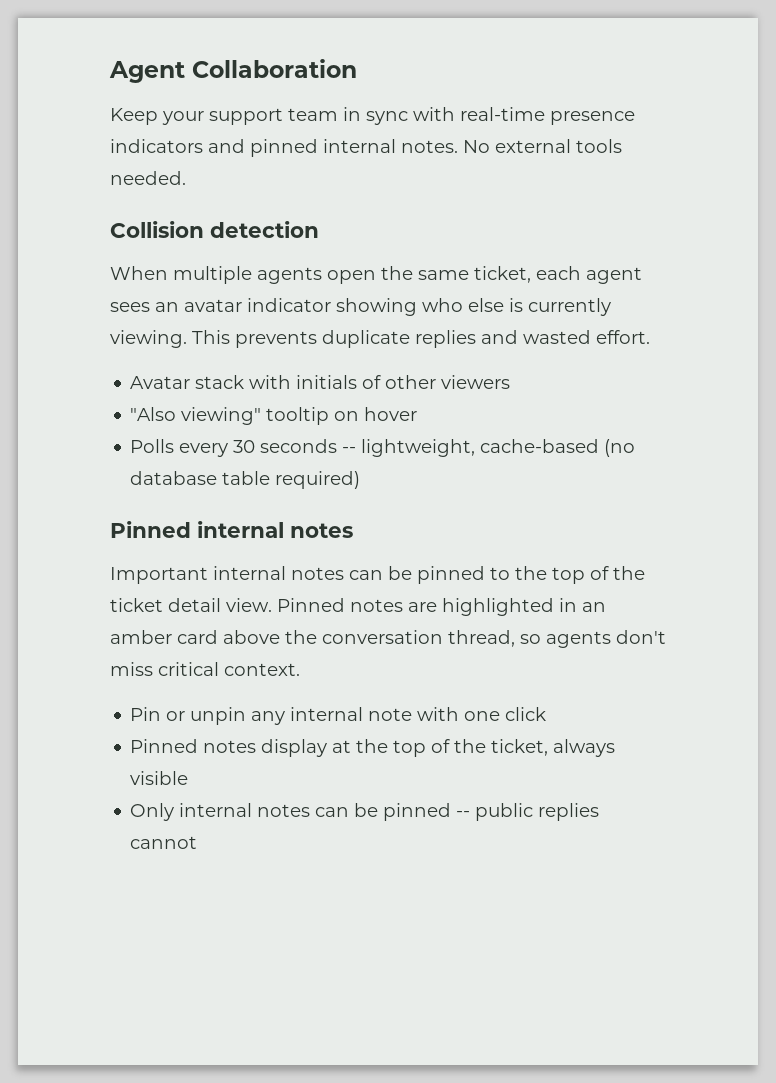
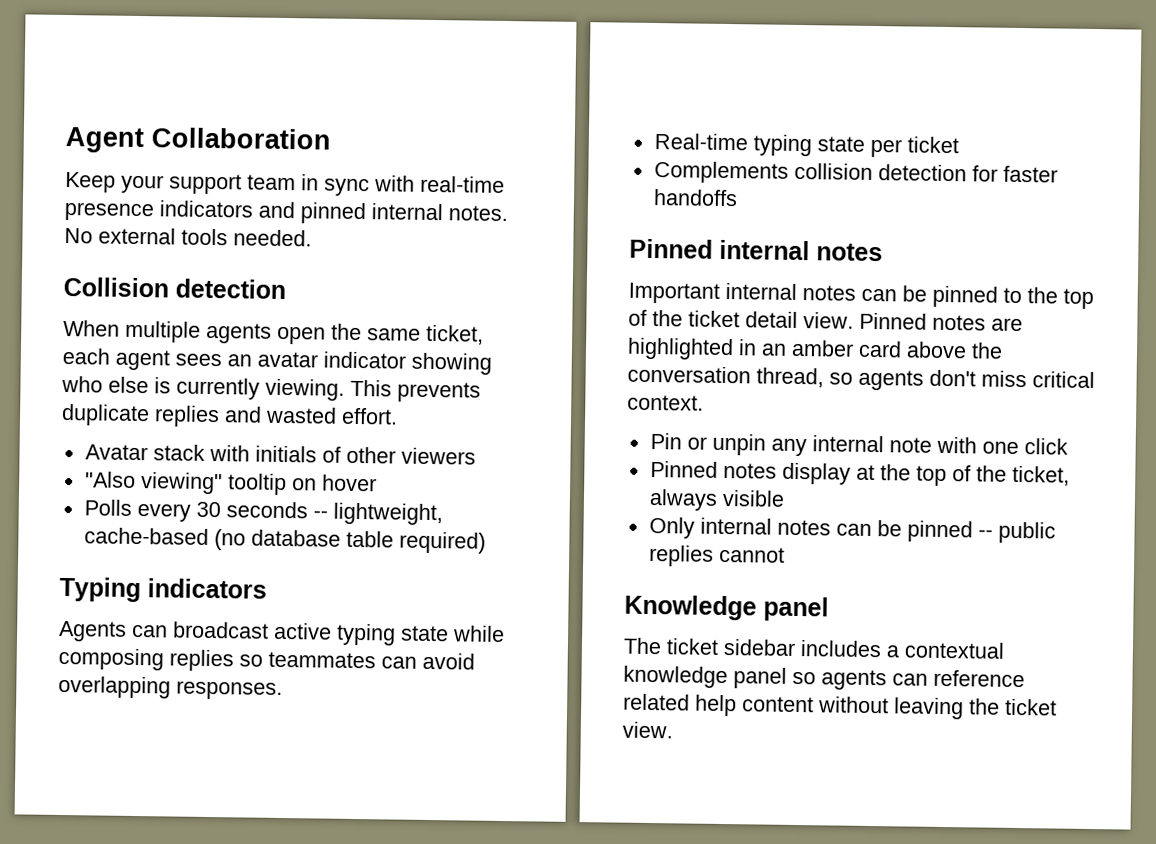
(361, 480) none -> [59,576,267,603] [58,620,505,646] [58,647,475,672] [58,675,283,700] [653,133,959,158] [653,161,1058,184] [652,189,738,207] // Typing indicators // Agents can broadcast active typing state while composing replies so teammates can avoid overlapping responses. // Real-time typing state per ticket // Complements collision detection for faster handoffs
(198, 842) none -> [624,594,829,622] [623,637,1005,659] [623,665,1025,691] [623,693,1057,720] [622,721,673,739] // Knowledge panel // The ticket sidebar includes a contextual knowledge panel so agents can reference related help content without leaving the ticket view.

